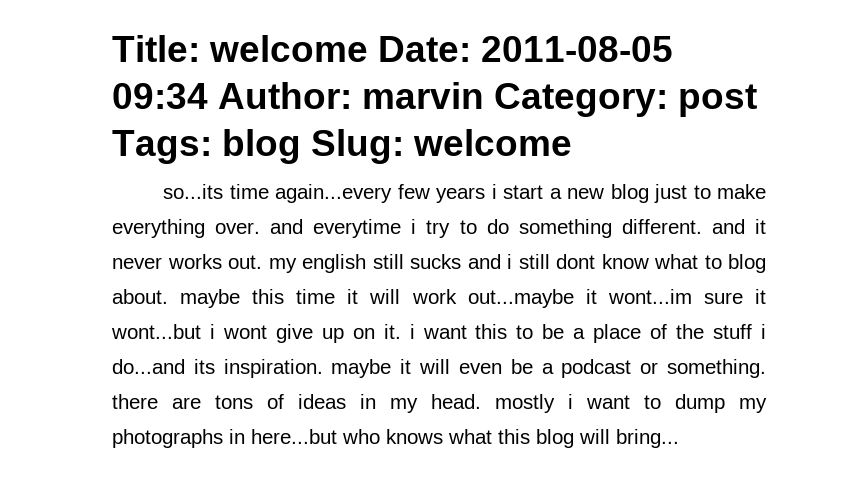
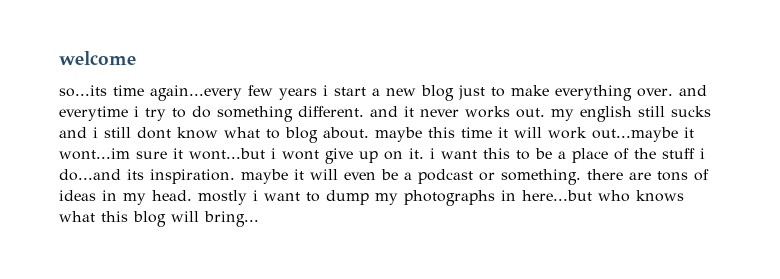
[112,35,673,62] [112,82,757,117] [112,129,404,164] Title: welcome Date: 2011-08-05 09:34 Author: marvin Category: post Tags: blog Slug: -> (59, 58) none

